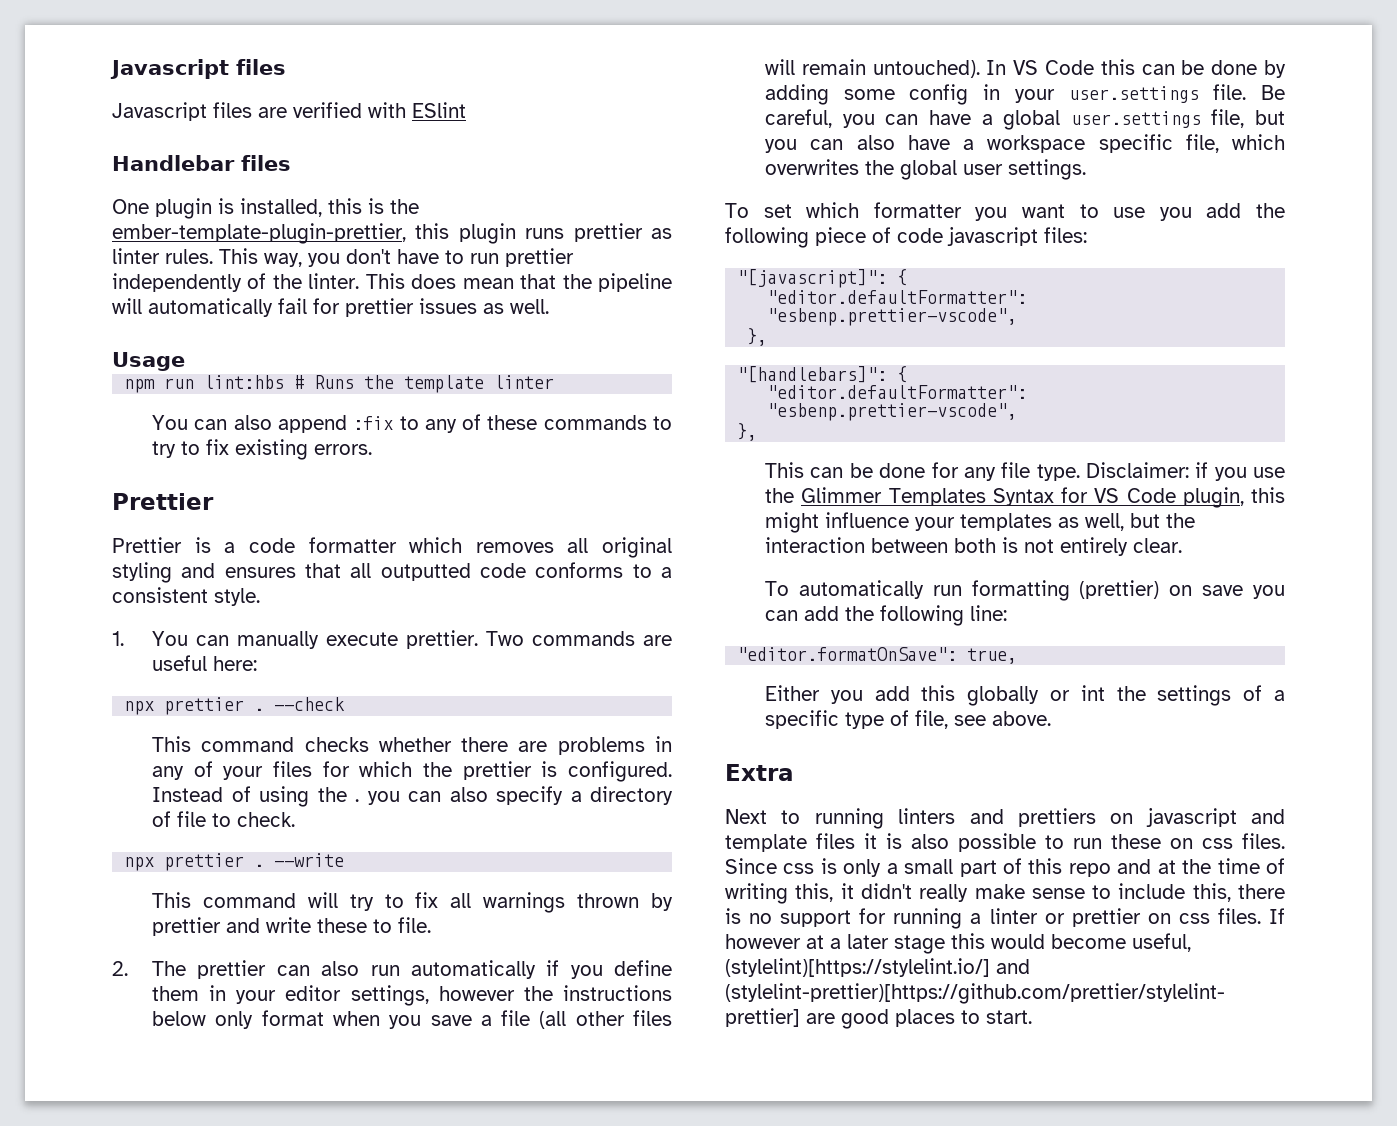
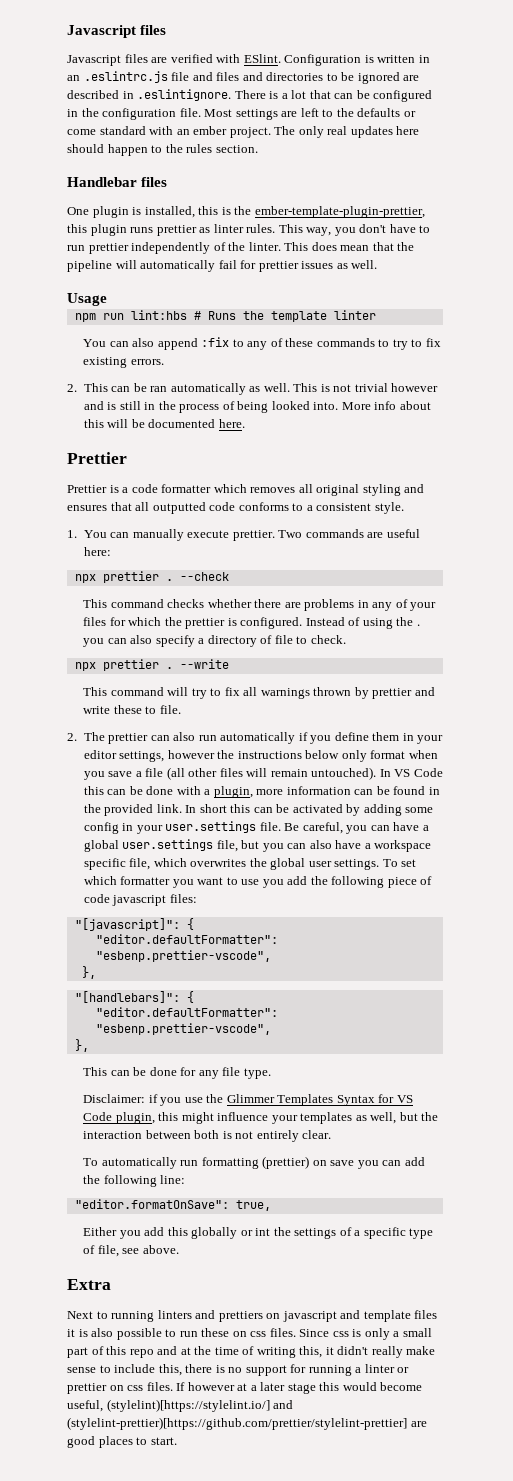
[412,102,466,118] ESlint -> [243,54,430,66] [67,71,420,84] [67,89,433,102] [67,108,416,120] [67,126,420,138] [67,144,258,156] ESlint. Configuration is written in an .eslintrc.js file and files and directories to be ignored are described in .eslintignore. There is a lot that can be configured in the configuration file. Most settings are left to the defaults or come standard with an ember project. The only real updates here should happen to the rules section.
(373, 449) none -> [67,383,439,395] [83,401,431,413] [83,419,245,428] // 2. This can be ran automatically as well. This is not trivial however and is still in the process of being looked into. More info about this will be documented here.
(1258, 67) none -> [176,786,440,798] [83,804,343,816] with a plugin, more information can be found in the provided link. In short this can be activated
(1087, 169) // -> (380, 864) none
(1080, 472) none -> (271, 1073) //

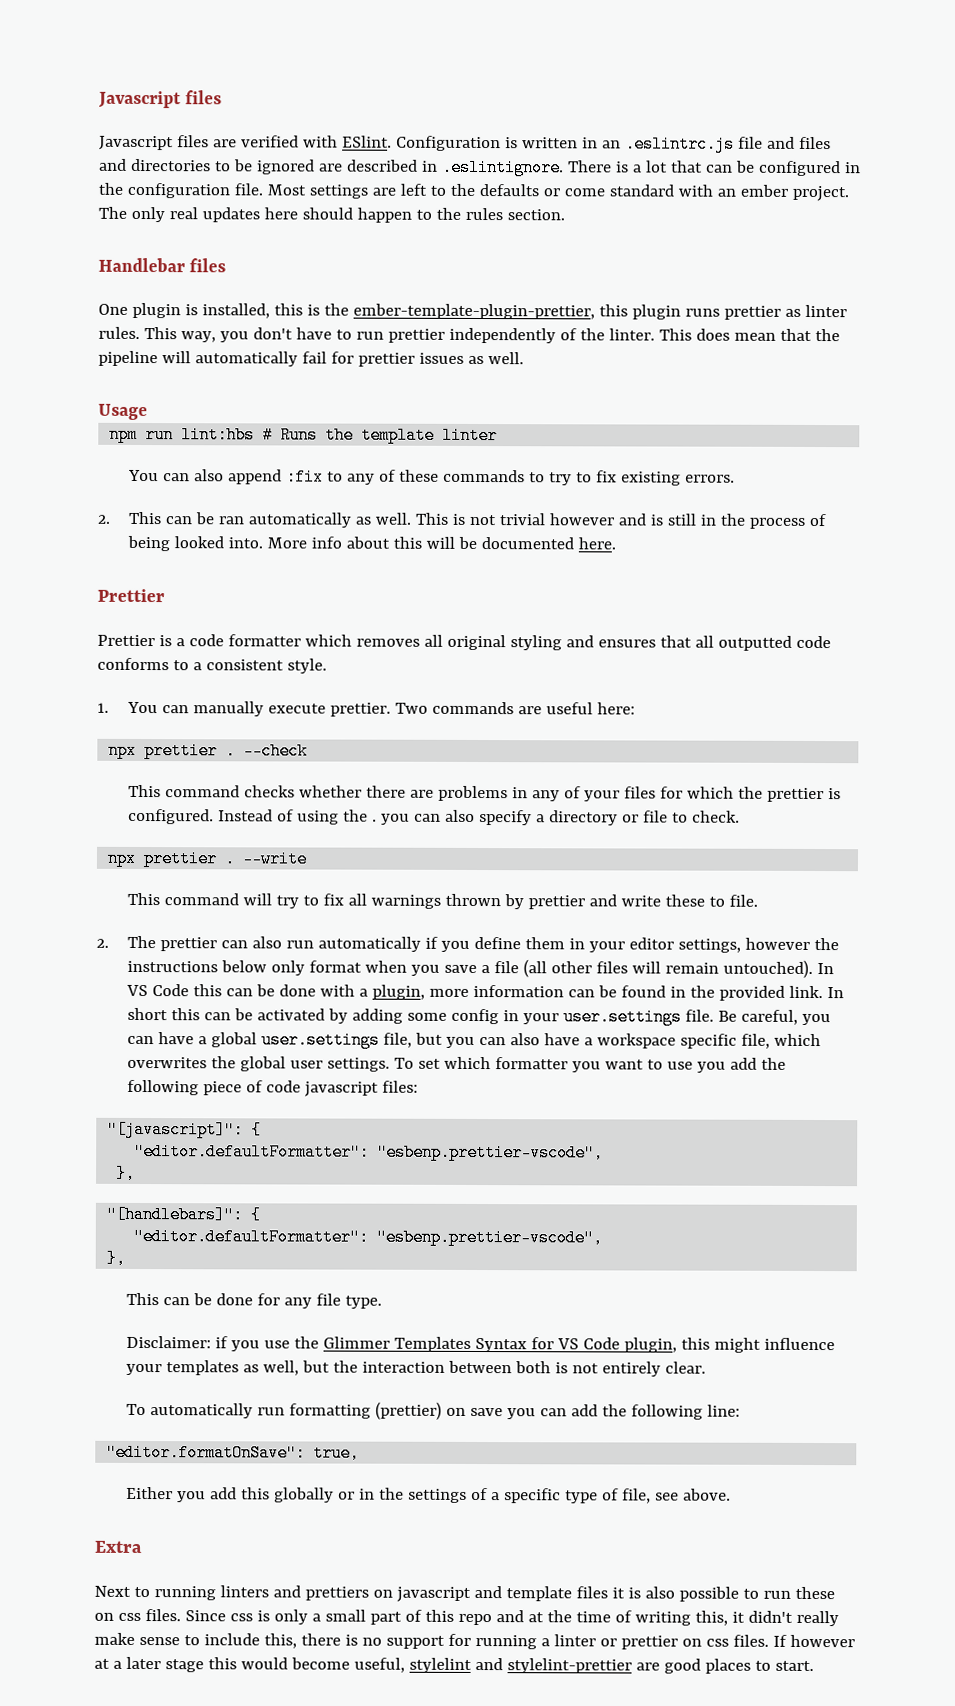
[260,635,273,644] of -> [622,814,640,823] or
[255,1228,271,1236] int -> [359,1488,376,1500] in
[106,1399,294,1412] [67,1417,407,1430] (stylelint)[https://stylelint.io/] and (stylelint-prettier)[https://github.com/prettier/stylelint-prettier] -> [408,1657,632,1674] stylelint and stylelint-prettier

